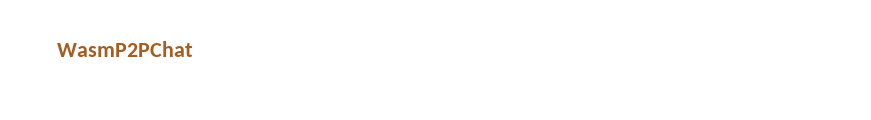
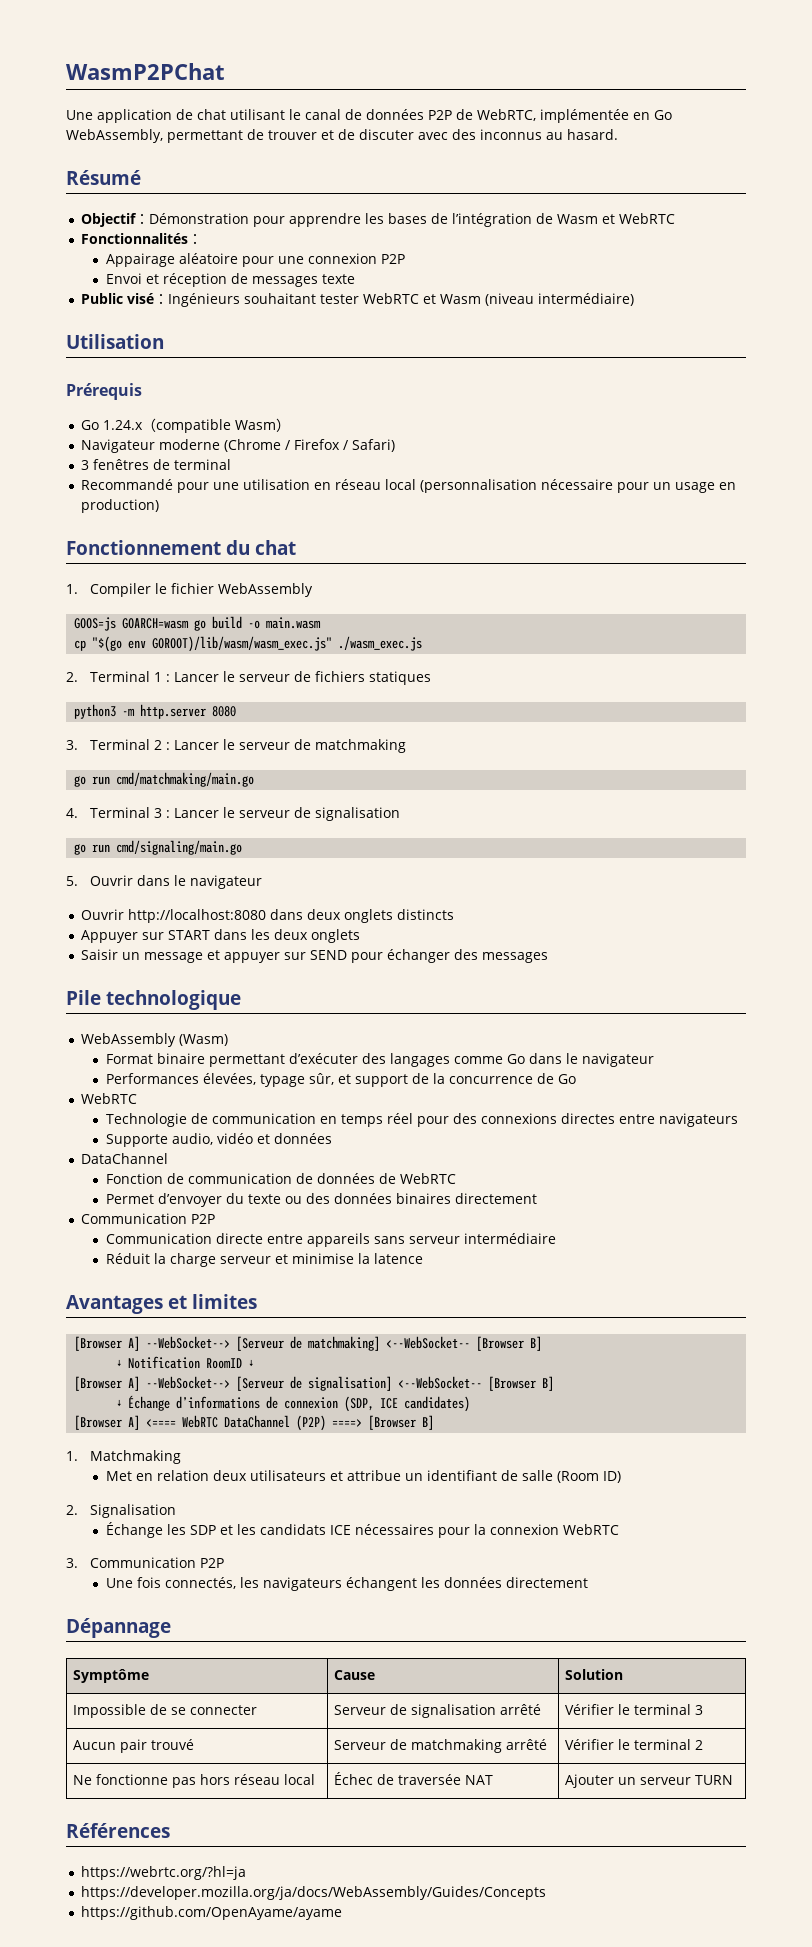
(193, 49) none -> [66,109,672,123] [66,129,618,143] [66,170,141,185] [81,213,676,227] [81,233,203,244] [105,253,405,267] [105,273,355,287] [81,293,635,307] [66,334,164,349] [66,383,142,400] [81,418,291,433] [81,439,396,453] [81,459,232,470] [81,479,737,493] [81,499,160,513] [66,540,297,555] [66,583,314,597] [74,616,322,631] [74,636,423,652] [66,671,432,685] [74,704,237,719] [66,739,407,753] [74,772,255,787] [66,807,401,821] [74,840,243,855] [66,875,263,889] [81,909,455,923] [81,929,361,943] [81,949,549,963] [66,990,242,1010] [81,1033,229,1047] [105,1053,654,1067] [105,1073,576,1087] [81,1093,138,1104] [105,1113,738,1127] [105,1133,332,1147] [81,1153,169,1164] [105,1173,456,1184] [105,1193,537,1207] [81,1213,216,1224] [105,1233,556,1247] [105,1253,423,1267] [66,1294,258,1314] [74,1336,543,1351] [116,1356,255,1369] [74,1376,555,1391] [116,1395,471,1412] [74,1415,435,1431] [66,1450,182,1464] [105,1470,621,1483] [66,1504,177,1518] [105,1522,619,1538] [66,1557,225,1568] [105,1577,588,1591] [66,1618,171,1638] [73,1669,150,1683] [334,1670,376,1680] [565,1669,624,1680] [73,1704,258,1718] [334,1704,542,1718] [565,1704,704,1715] [73,1739,195,1753] [334,1739,548,1753] [565,1739,704,1750] [73,1774,316,1788] [334,1772,494,1785] [565,1774,734,1788] [66,1823,170,1838] [81,1866,247,1880] [81,1886,547,1900] [81,1906,343,1920] // Une application de chat utilisant le canal de données P2P de WebRTC, implémentée en Go WebAssembly, permettant de trouver et de discuter avec des inconnus au hasard. // Résumé // Objectif：Démonstration pour apprendre les bases de l’intégration de Wasm et WebRTC // Fonctionnalités： // Appairage aléatoire pour une connexion P2P // Envoi et réception de messages texte // Public visé：Ingénieurs souhaitant tester WebRTC et Wasm (niveau intermédiaire) // Utilisation // Prérequis // Go 1.24.x（compatible Wasm） // Navigateur moderne (Chrome / Firefox / Safari) // 3 fenêtres de terminal // Recommandé pour une utilisation en réseau local (personnalisation nécessaire pour un usage en production) // Fonctionnement du chat // 1. Compiler le fichier WebAssembly // GOOS=js GOARCH=wasm go build -o main.wasm // cp "$(go env GOROOT)/lib/wasm/wasm_exec.js" ./wasm_exec.js // 2. Terminal 1 : Lancer le serveur de fichiers statiques // python3 -m http.server 8080 // 3. Terminal 2 : Lancer le serveur de matchmaking // go run cmd/matchmaking/main.go // 4. Terminal 3 : Lancer le serveur de signalisation // go run cmd/signaling/main.go // 5. Ouvrir dans le navigateur // Ouvrir http://localhost:8080 dans deux onglets distincts // Appuyer sur START dans les deux onglets // Saisir un message et appuyer sur SEND pour échanger des messages // Pile technologique // WebAssembly (Wasm) // Format binaire permettant d’exécuter des langages comme Go dans le navigateur // Performances élevées, typage sûr, et support de la concurrence de Go // WebRTC // Technologie de communication en temps réel pour des connexions directes entre navigateurs // Supporte audio, vidéo et données // DataChannel // Fonction de communication de données de WebRTC // Permet d’envoyer du texte ou des données binaires directement // Communication P2P // Communication directe entre appareils sans serveur intermédiaire // Réduit la charge serveur et minimise la latence // Avantages et limites // [Browser A] --WebSocket--> [Serveur de matchmaking] <--WebSocket-- [Browser B] // ↓ Notification RoomID ↓ // [Browser A] --WebSocket--> [Serveur de signalisation] <--WebSocket-- [Browser B] // ↓ Échange d’informations de connexion (SDP, ICE candidates) // [Browser A] <==== WebRTC DataChannel (P2P) ====> [Browser B] // 1. Matchmaking // Met en relation deux utilisateurs et attribue un identifiant de salle (Room ID) // 2. Signalisation // Échange les SDP et les candidats ICE nécessaires pour la connexion WebRTC // 3. Communication P2P // Une fois connectés, les navigateurs échangent les données directement // Dépannage // Symptôme | Cause | Solution // Impossible de se connecter | Serveur de signalisation arrêté | Vérifier le terminal 3 // Aucun pair trouvé | Serveur de matchmaking arrêté | Vérifier le terminal 2 // Ne fonctionne pas hors réseau local | Échec de traversée NAT | Ajouter un serveur TURN // Références // https://webrtc.org/?hl=ja // https://developer.mozilla.org/ja/docs/WebAssembly/Guides/Concepts // https://github.com/OpenAyame/ayame

